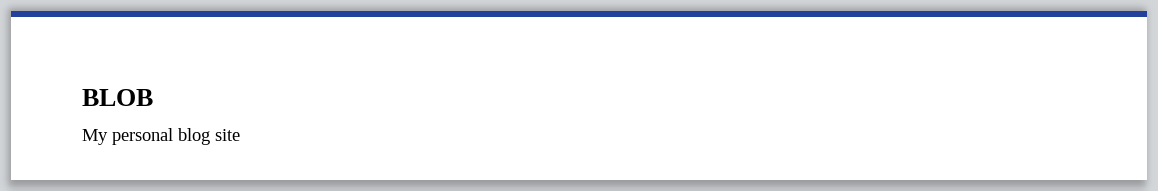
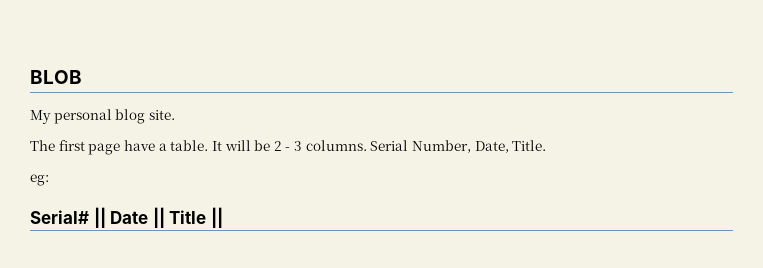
[215,129,240,141] site -> [148,110,175,120] [30,140,547,155] [30,174,49,186] [30,207,223,228] site. // The first page have a table. It will be 2 - 3 columns. Serial Number, Date, Title. // eg: // Serial# || Date || Title ||

